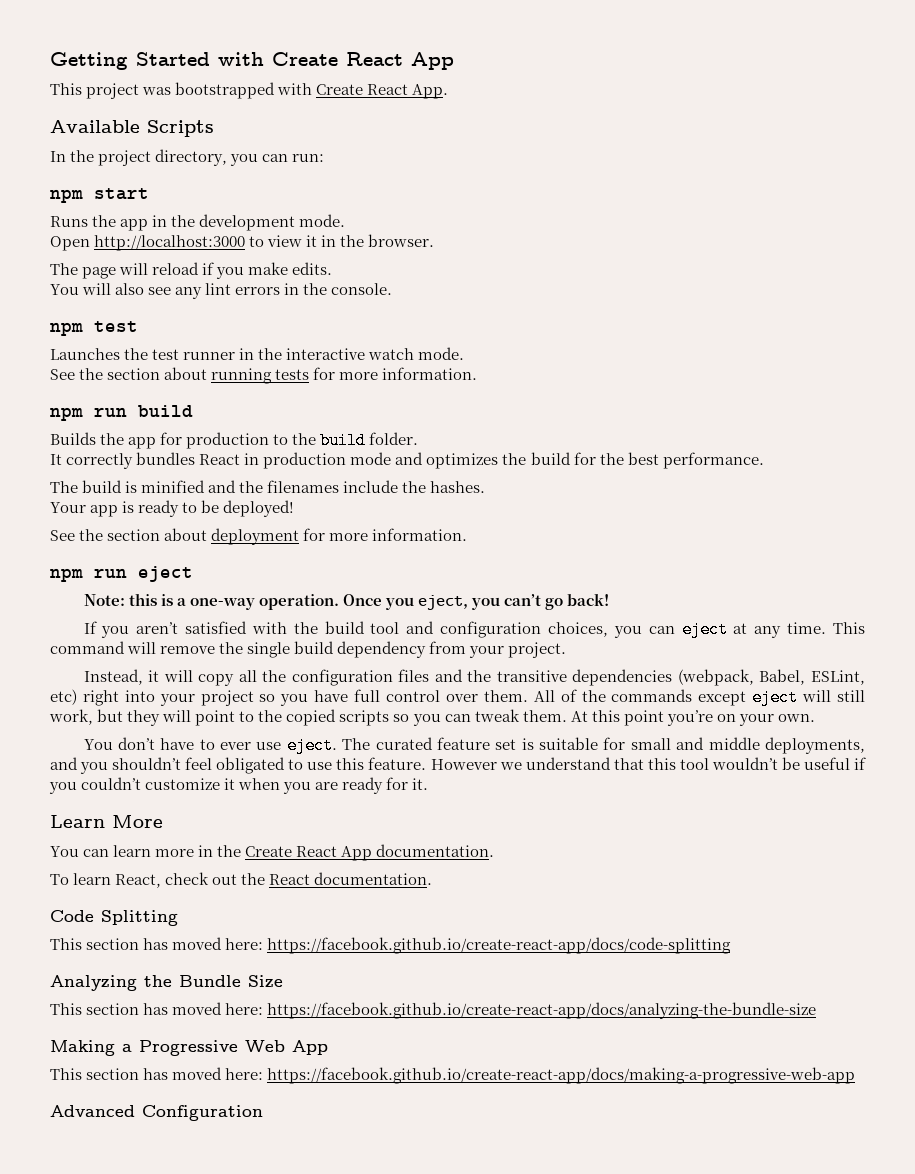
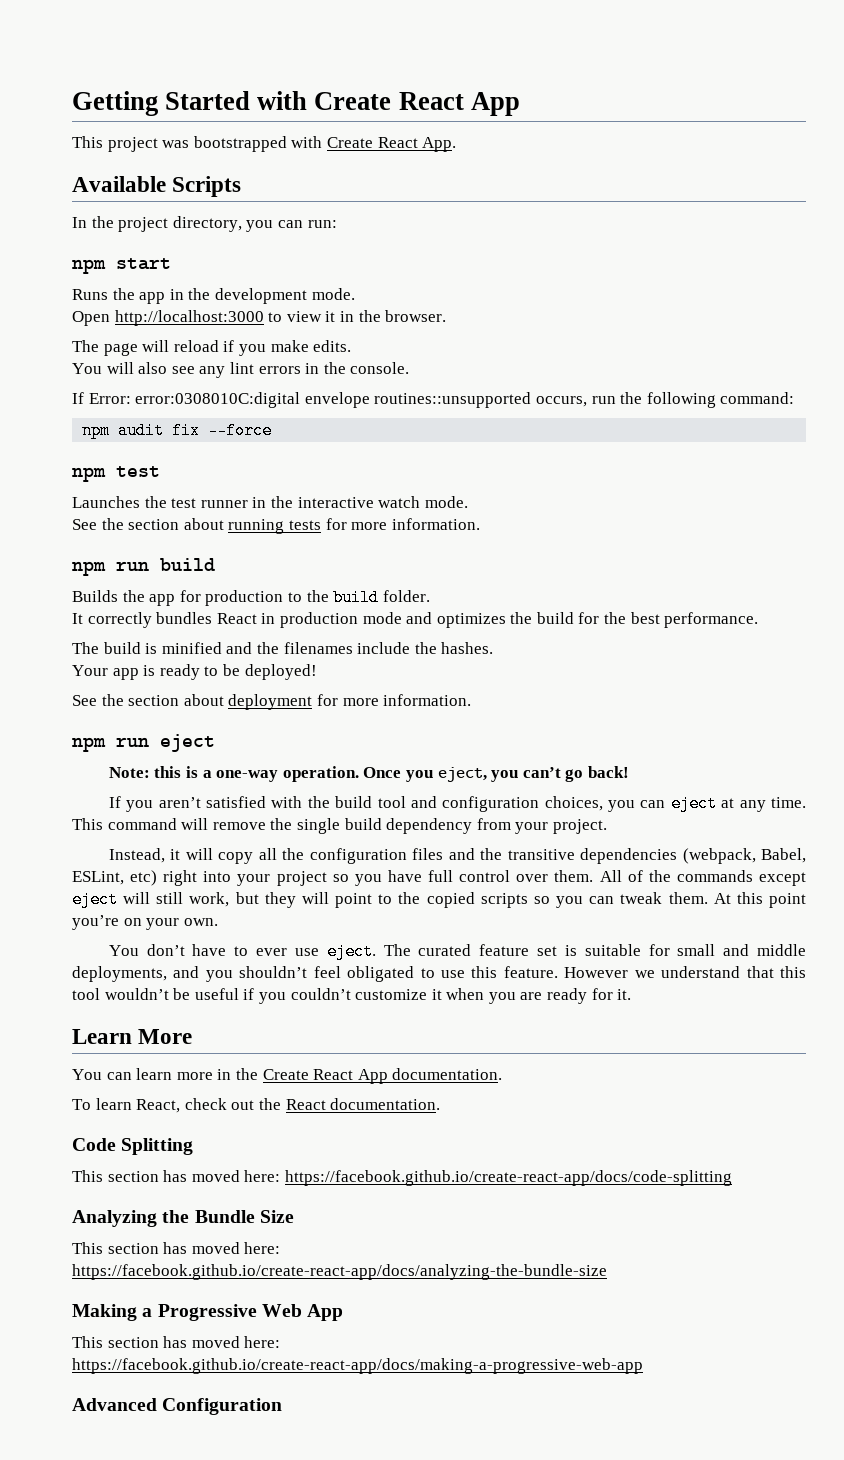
(393, 289) none -> [72,392,795,408] [82,422,273,439] // If Error: error:0308010C:digital envelope routines::unsupported occurs, run the following command: // npm audit fix --force

